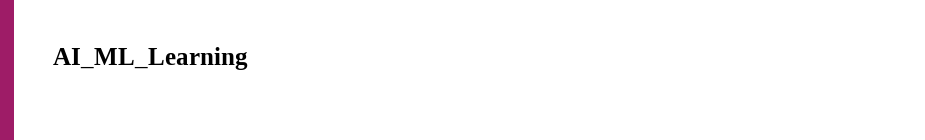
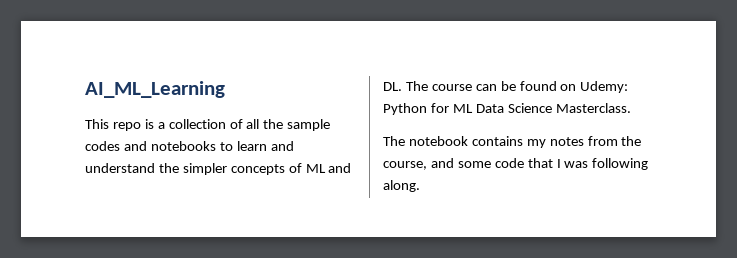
(248, 58) none -> [85,119,331,131] [85,141,294,151] [85,163,352,175] [383,81,629,93] [383,103,631,115] [383,136,642,148] [383,158,649,170] [383,180,420,192] // This repo is a collection of all the sample codes and notebooks to learn and understand the simpler concepts of ML and DL. The course can be found on Udemy: Python for ML Data Science Masterclass. // The notebook contains my notes from the course, and some code that I was following along.

